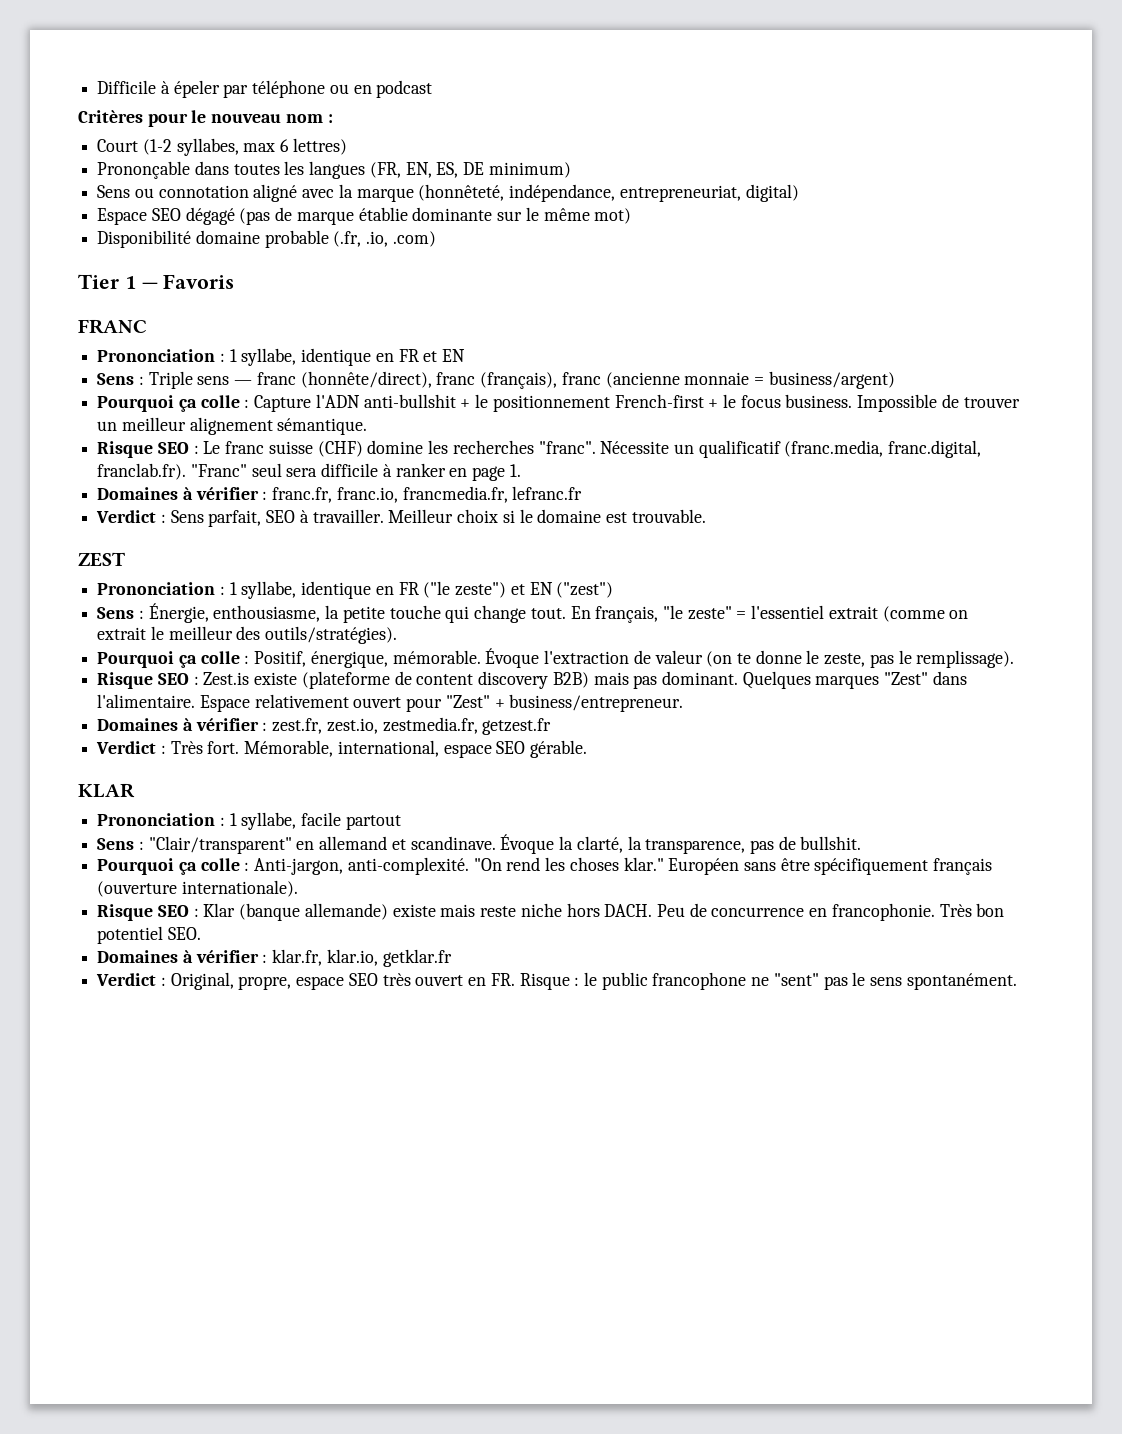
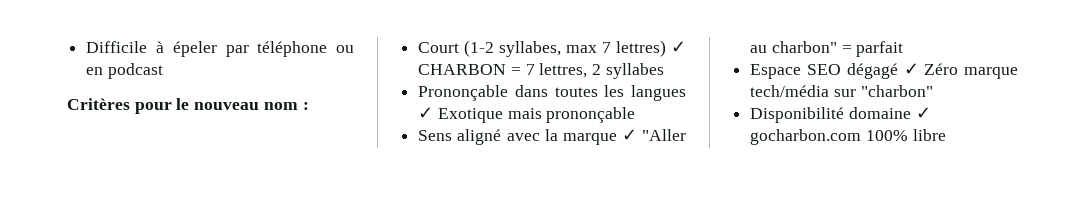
[280,139,290,152] 6 -> [602,42,612,53] 7
(347, 146) none -> [671,41,686,53] [418,63,664,79] ✓ CHARBON = 7 lettres, 2 syllabes
[369,162,571,178] [97,185,249,198] (FR, EN, ES, DE minimum) // Sens ou connotation -> [418,107,636,123] [418,130,453,141] ✓ Exotique mais prononçable // Sens
[418,184,799,202] [97,207,632,225] [97,230,436,248] [78,274,235,289] [78,319,147,334] [97,348,466,366] [97,371,895,389] [97,394,1020,412] [97,417,368,435] [97,440,982,458] [97,463,521,481] [97,486,583,503] [96,509,706,527] [78,552,125,567] [97,581,614,599] [97,603,969,623] [97,626,398,644] [97,648,1015,668] [97,671,967,689] [97,694,684,712] [97,717,552,735] [96,740,588,758] [78,783,135,798] [97,812,401,830] [97,834,862,854] [97,857,993,875] [97,880,298,897] [97,903,1005,921] [97,926,201,944] [97,949,452,967] [96,972,1017,990] (honnêteté, indépendance, entrepreneuriat, digital) // Espace SEO dégagé (pas de marque établie dominante sur le même mot) // Disponibilité domaine probable (.fr, .io, .com) // Tier 1 — Favoris // FRANC // Prononciation : 1 syllabe, identique en FR et EN // Sens : Triple sens — franc (honnête/direct), franc (français), franc (ancienne monnaie = business/argent) // Pourquoi ça colle : Capture l'ADN anti-bullshit + le positionnement French-first + le focus business. Impossible de trouver un meilleur alignement sémantique. // Risque SEO : Le franc suisse (CHF) domine les recherches "franc". Nécessite un qualificatif (franc.media, franc.digital, franclab.fr). "Franc" seul sera difficile à ranker en page 1. // Domaines à vérifier : franc.fr, franc.io, francmedia.fr, lefranc.fr // Verdict : Sens parfait, SEO à travailler. Meilleur choix si le domaine est trouvable. // ZEST // Prononciation : 1 syllabe, identique en FR ("le zeste") et EN ("zest") // Sens : Énergie, enthousiasme, la petite touche qui change tout. En français, "le zeste" = l'essentiel extrait (comme on extrait le meilleur des outils/stratégies). // Pourquoi ça colle : Positif, énergique, mémorable. Évoque l'extraction de valeur (on te donne le zeste, pas le remplissage). // Risque SEO : Zest.is existe (plateforme de content discovery B2B) mais pas dominant. Quelques marques "Zest" dans l'alimentaire. Espace relativement ouvert pour "Zest" + business/entrepreneur. // Domaines à vérifier : zest.fr, zest.io, zestmedia.fr, getzest.fr // Verdict : Très fort. Mémorable, international, espace SEO gérable. // KLAR // Prononciation : 1 syllabe, facile partout // Sens : "Clair/transparent" en allemand et scandinave. Évoque la clarté, la transparence, pas de bullshit. // Pourquoi ça colle : Anti-jargon, anti-complexité. "On rend les choses klar." Européen sans être spécifiquement français (ouverture internationale). // Risque SEO : Klar (banque allemande) existe mais reste niche hors DACH. Peu de concurrence en francophonie. Très bon potentiel SEO. // Domaines à vérifier : klar.fr, klar.io, getklar.fr // Verdict : Original, propre, espace SEO très ouvert en FR. Risque : le public francophone ne "sent" pas le sens spontanément. -> [621,129,686,141] [750,41,904,57] [750,63,1018,79] [750,85,933,97] [750,107,931,123] [750,129,946,145] ✓ "Aller au charbon" = parfait // Espace SEO dégagé ✓ Zéro marque tech/média sur "charbon" // Disponibilité domaine ✓ gocharbon.com 100% libre

